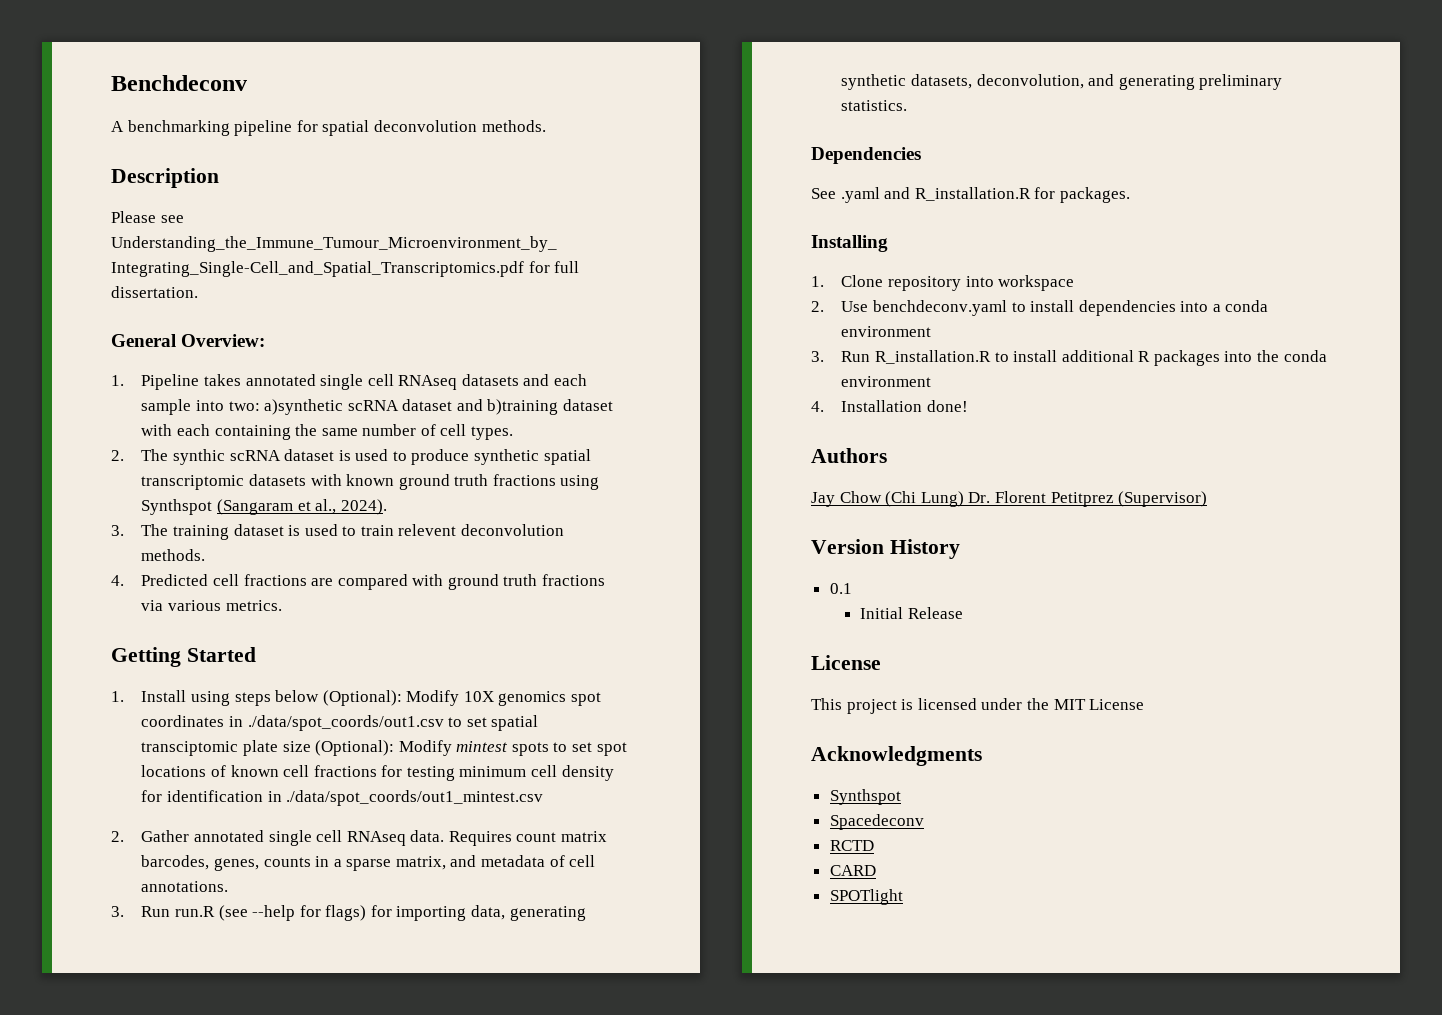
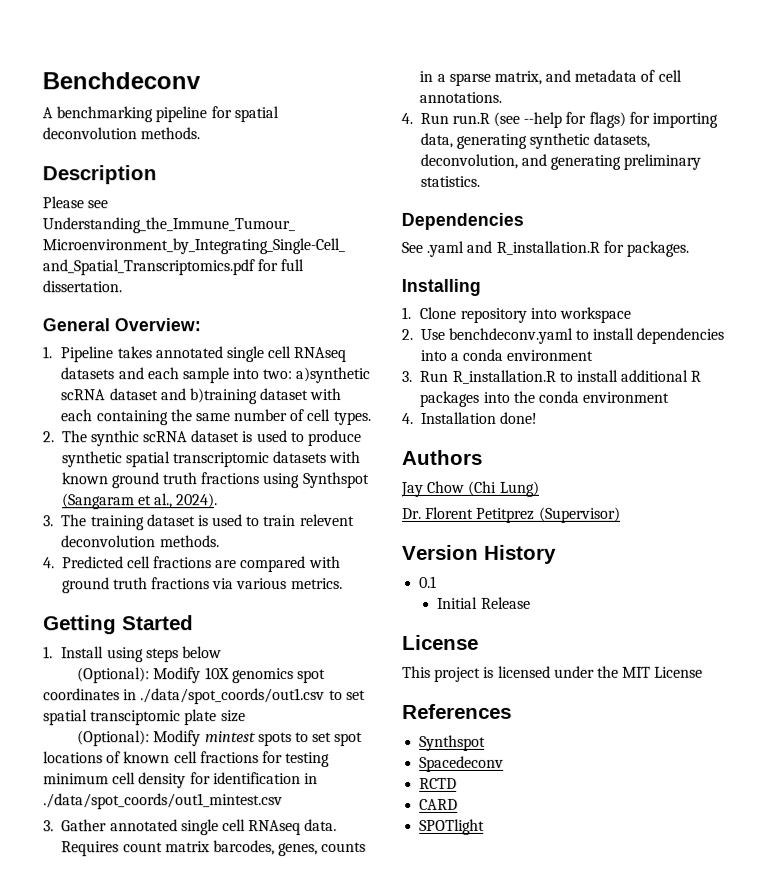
(320, 696) none -> (222, 652) //
(311, 746) none -> (246, 716) //
[111,831,124,842] 2. -> [43,820,54,832] 3.
[111,906,124,917] 3. -> [401,112,413,124] 4.
(964, 499) none -> (540, 488) //
[811,746,982,766] Acknowledgments -> [402,703,512,719] References

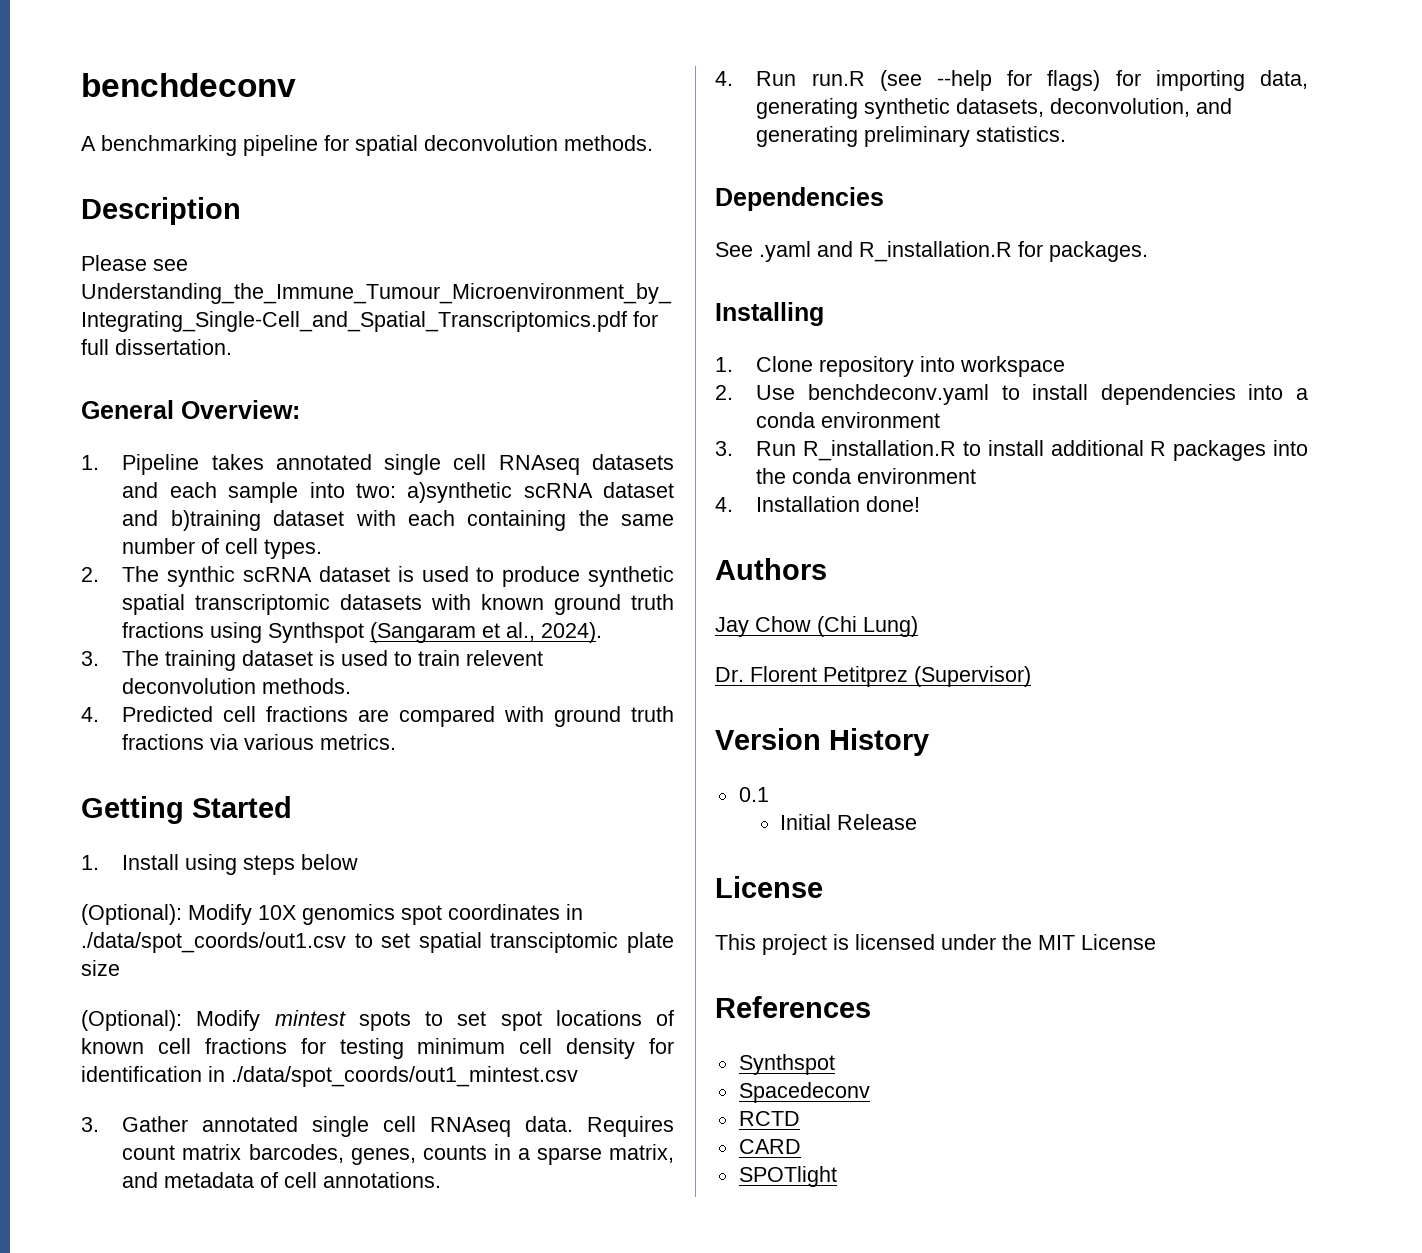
[42,72,201,90] Benchdeconv -> [81,73,296,97] benchdeconv

